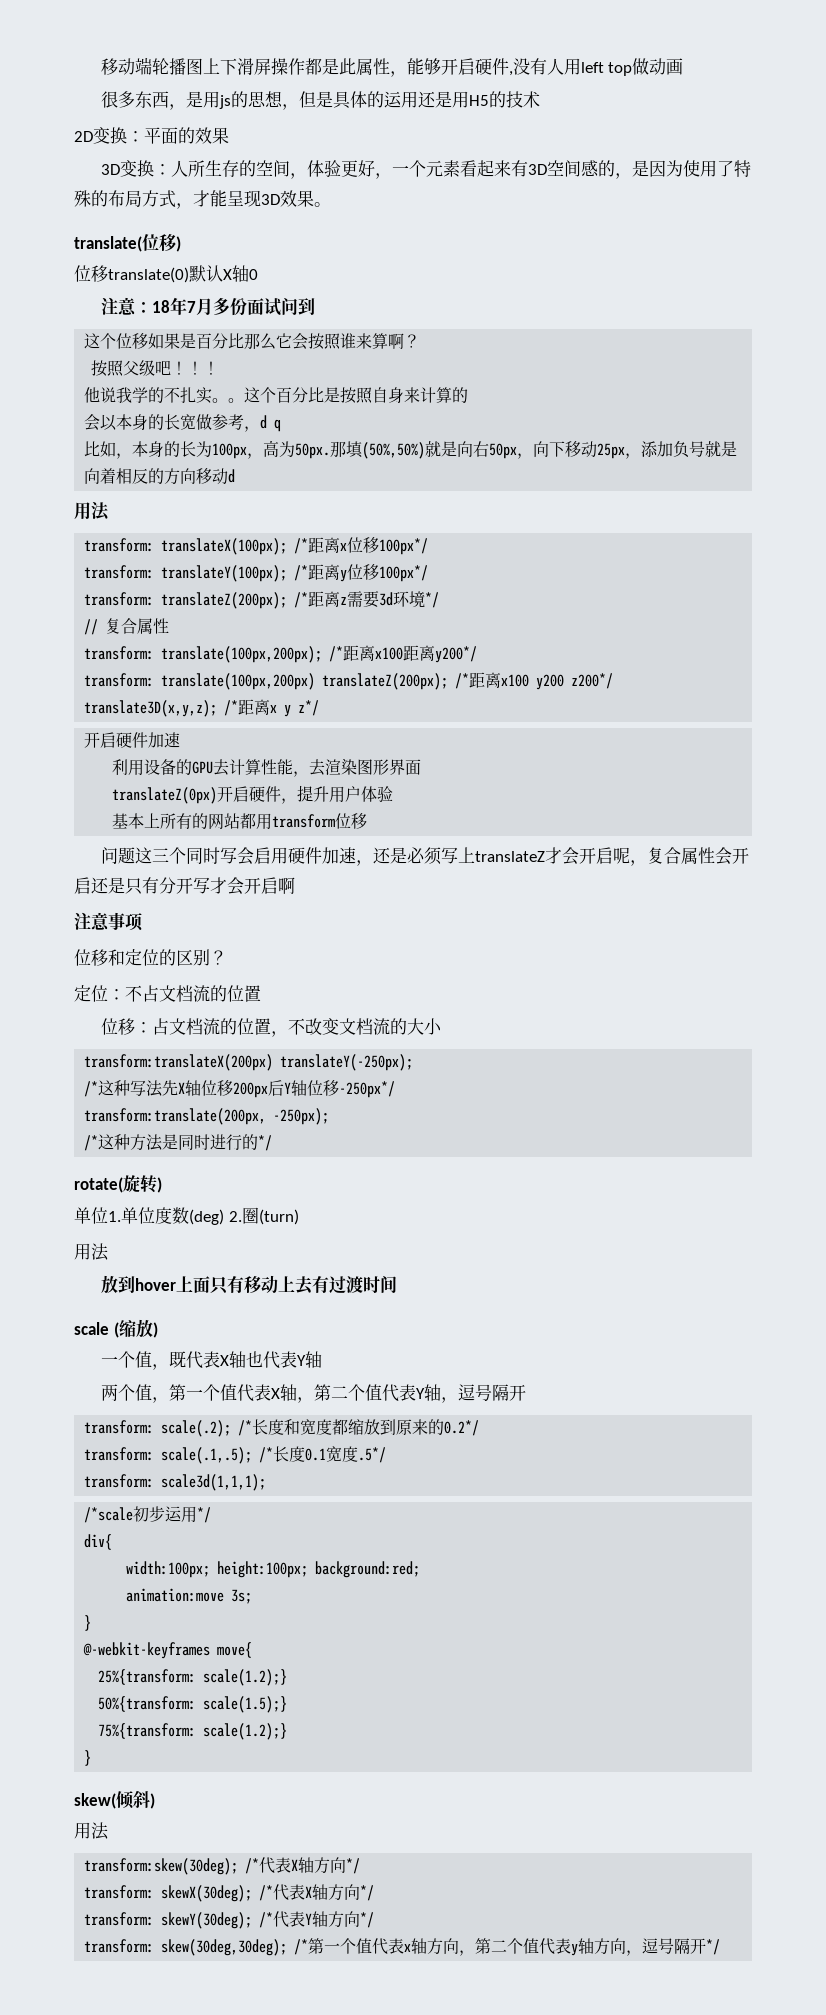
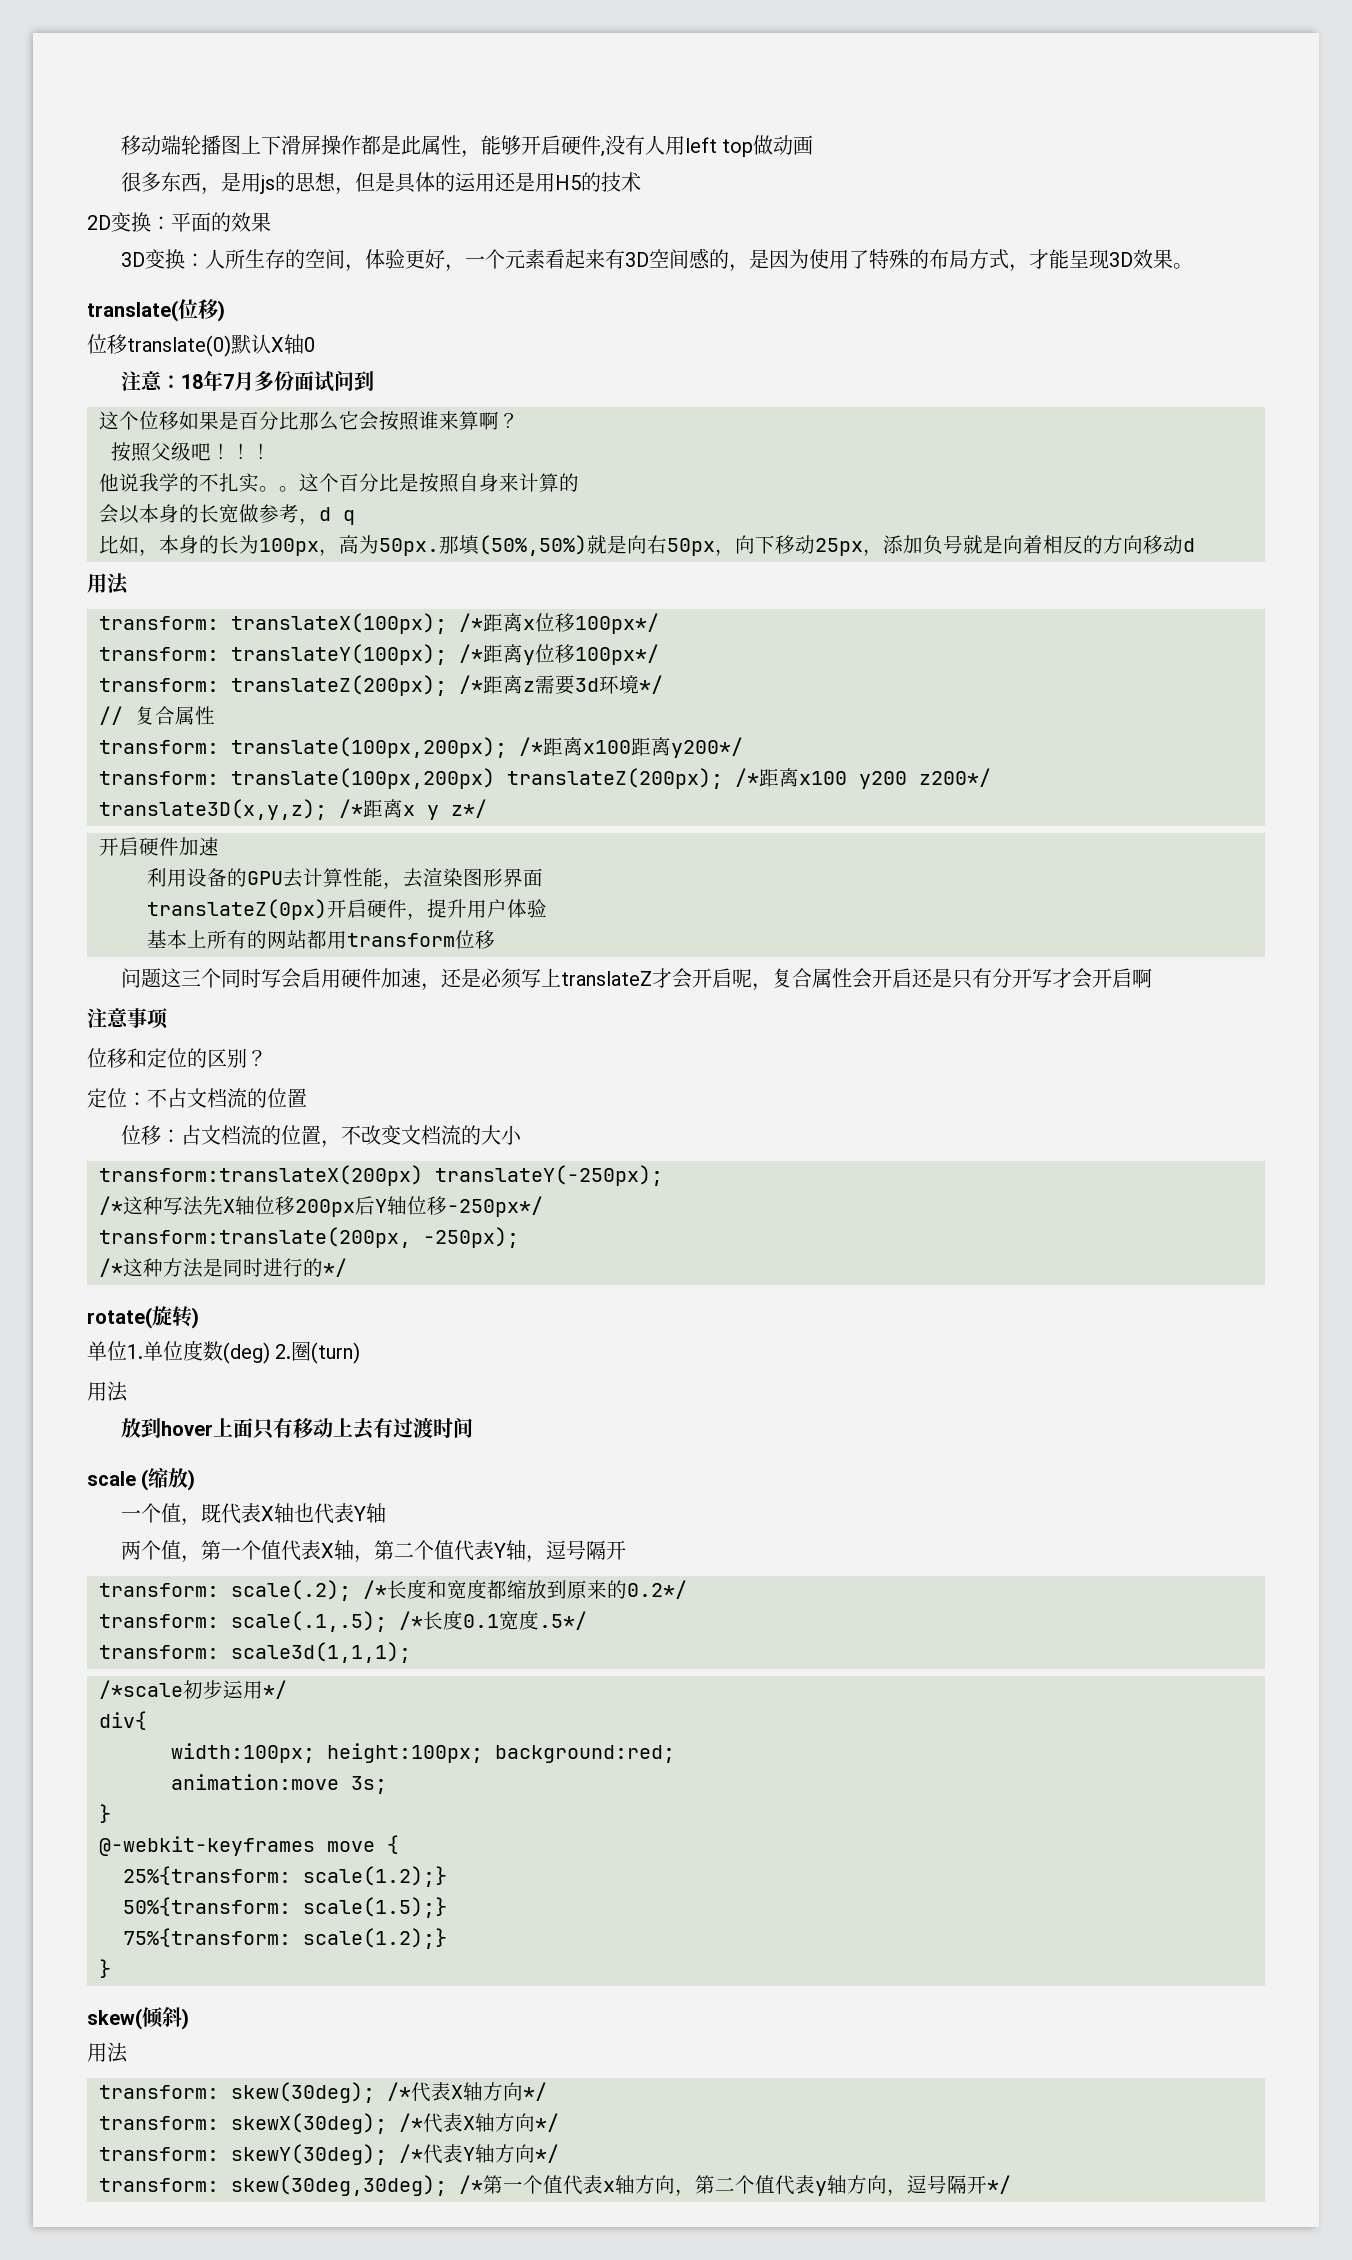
[217,1642,253,1658] move{ -> [327,1835,399,1854] move {
[84,1858,239,1875] transform:skew(30deg); -> [99,2082,375,2103] transform: skew(30deg);

